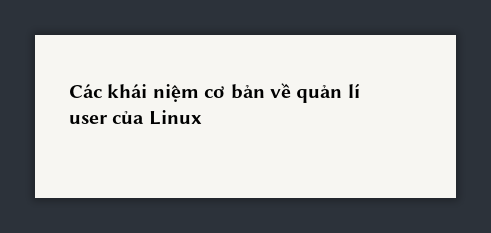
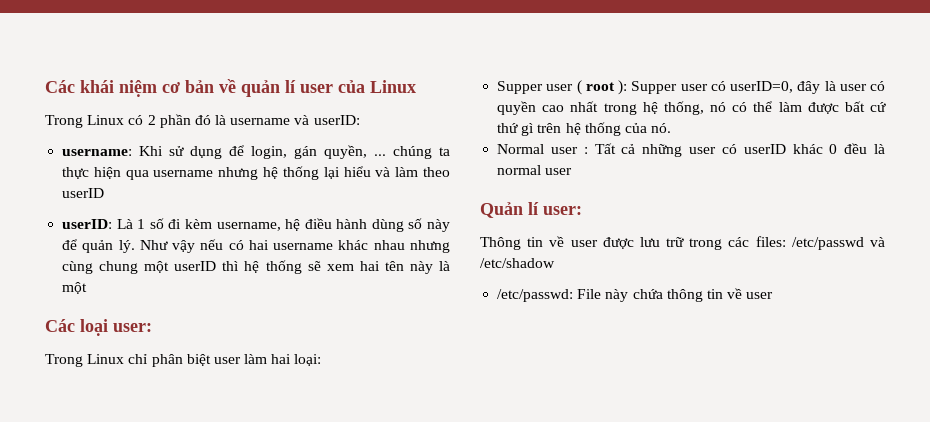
(202, 117) none -> [45,114,360,128] [62,145,450,159] [62,166,450,180] [62,188,105,198] [62,218,450,232] [62,239,450,253] [62,260,450,274] [62,282,88,294] [45,319,152,336] [45,354,322,367] [497,80,885,95] [497,101,886,115] [497,122,672,136] [497,143,885,157] [497,165,573,175] [480,202,582,218] [480,236,885,250] [480,258,555,268] [497,288,774,302] // Trong Linux có 2 phần đó là username và userID: // username: Khi sử dụng để login, gán quyền, ... chúng ta thực hiện qua username nhưng hệ thống lại hiểu và làm theo userID // userID: Là 1 số đi kèm username, hệ điều hành dùng số này để quản lý. Như vậy nếu có hai username khác nhau nhưng cùng chung một userID thì hệ thống sẽ xem hai tên này là một // Các loại user: // Trong Linux chỉ phân biệt user làm hai loại: // Supper user ( root ): Supper user có userID=0, đây là user có quyền cao nhất trong hệ thống, nó có thể làm được bất cứ thứ gì trên hệ thống của nó. // Normal user : Tất cả những user có userID khác 0 đều là normal user // Quản lí user: // Thông tin về user được lưu trữ trong các files: /etc/passwd và /etc/shadow // /etc/passwd: File này chứa thông tin về user

